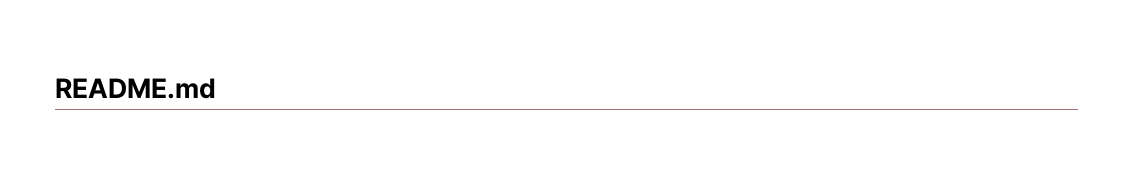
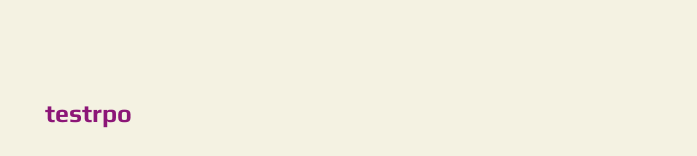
[55,78,216,99] README.md -> [45,106,132,128] testrpo

